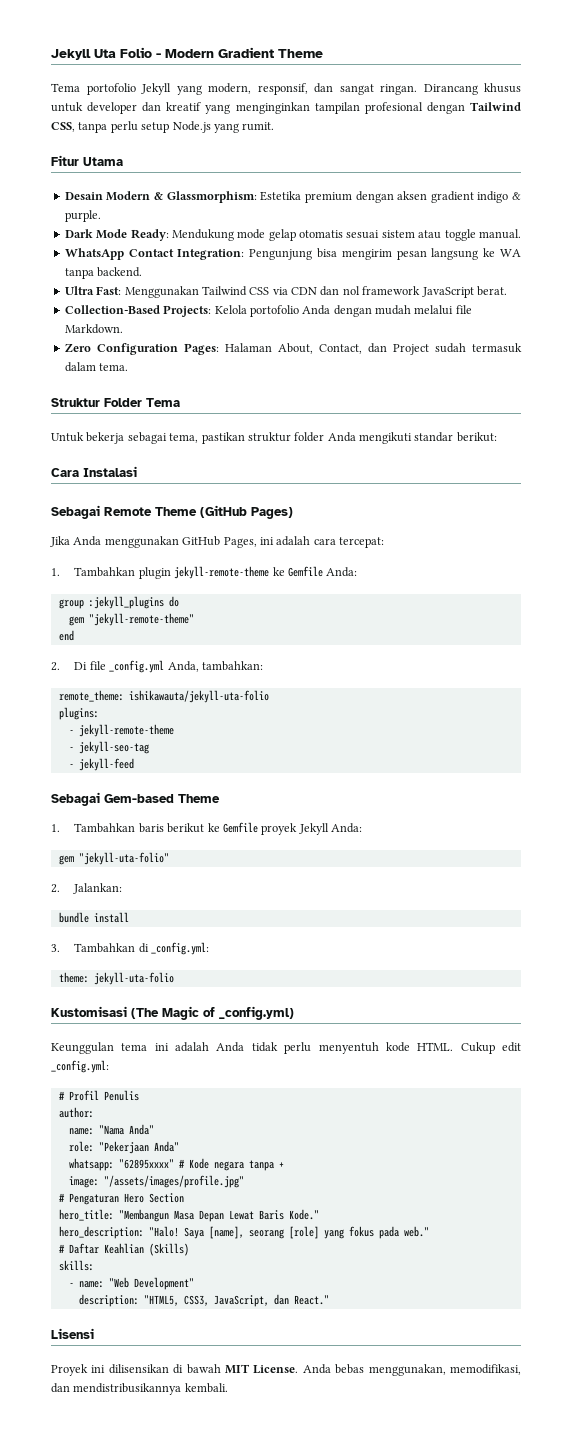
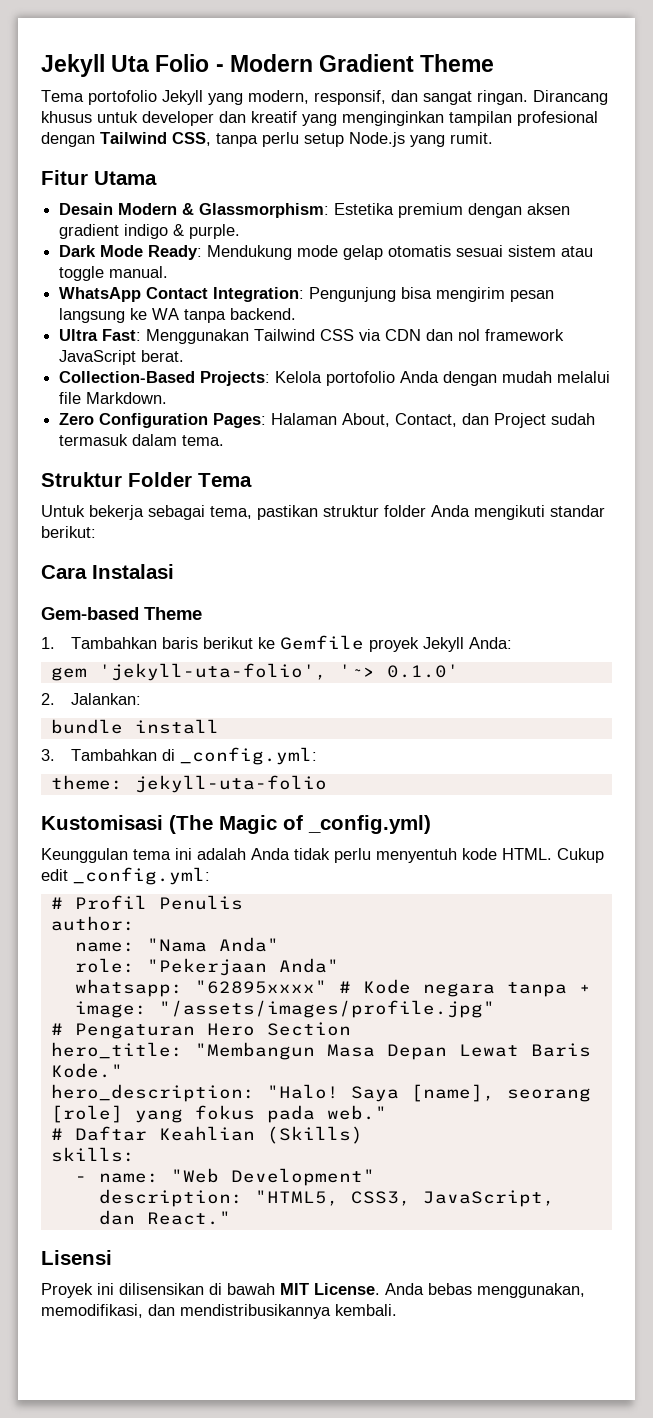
[51,505,293,519] [50,536,384,548] [51,566,358,579] [58,596,179,609] [68,613,194,626] [58,630,74,641] [51,660,263,673] [58,690,269,703] [58,707,99,720] [68,724,174,737] [68,741,149,754] [68,758,134,771] [51,792,100,806] Sebagai Remote Theme (GitHub Pages) // Jika Anda menggunakan GitHub Pages, ini adalah cara tercepat: // 1. Tambahkan plugin jekyll-remote-theme ke Gemfile Anda: // group :jekyll_plugins do // gem "jekyll-remote-theme" // end // 2. Di file _config.yml Anda, tambahkan: // remote_theme: ishikawauta/jekyll-uta-folio // plugins: // - jekyll-remote-theme // - jekyll-seo-tag // - jekyll-feed // Sebagai -> (174, 571) none
[78,852,169,865] "jekyll-uta-folio" -> [98,663,459,681] 'jekyll-uta-folio', '~> 0.1.0'

